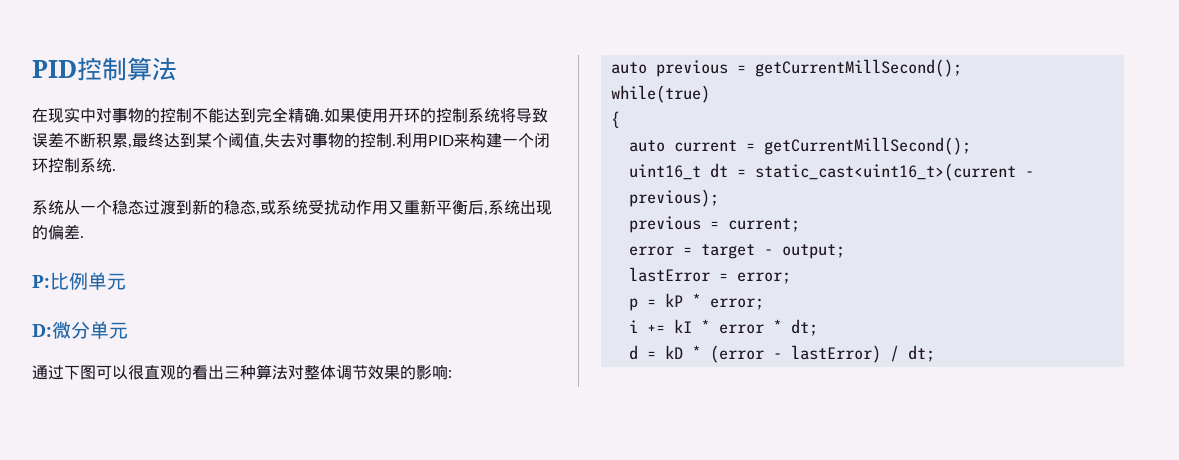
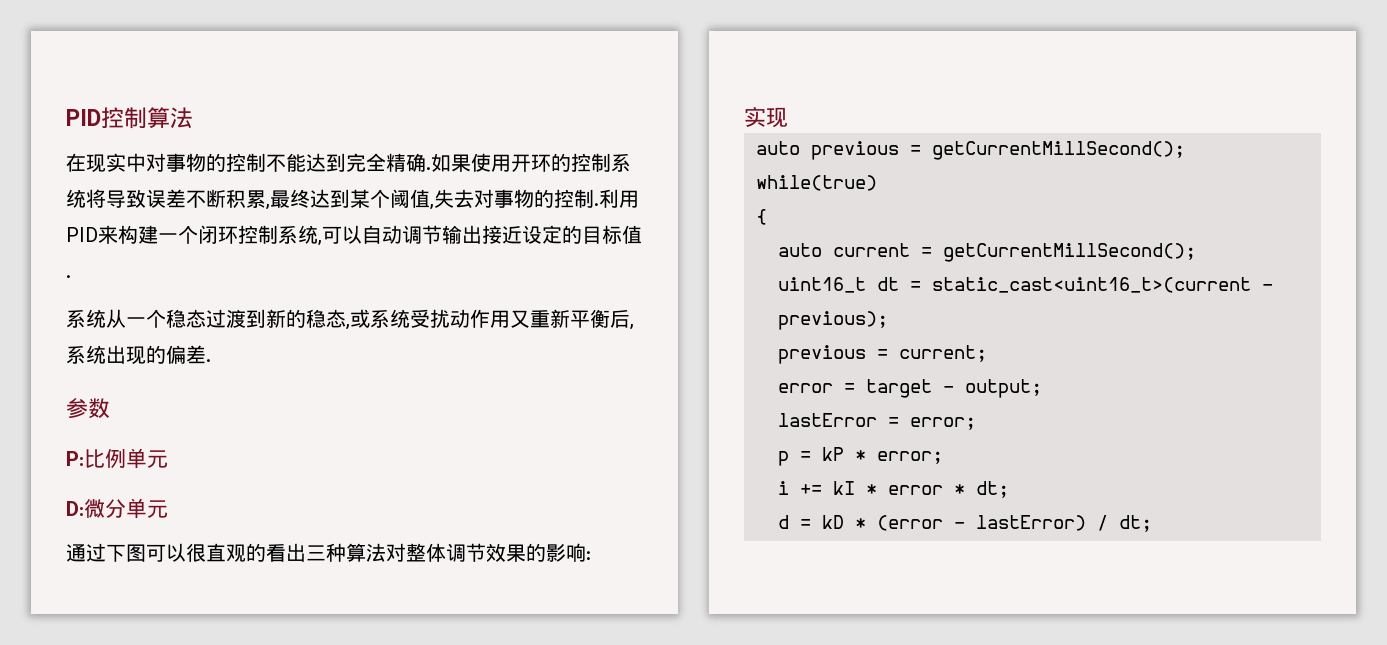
(112, 165) none -> [318,225,642,246] ,可以自动调节输出接近设定的目标值
(84, 237) none -> [66,398,110,419] // 参数
(452, 374) none -> [744,107,788,128] // 实现

